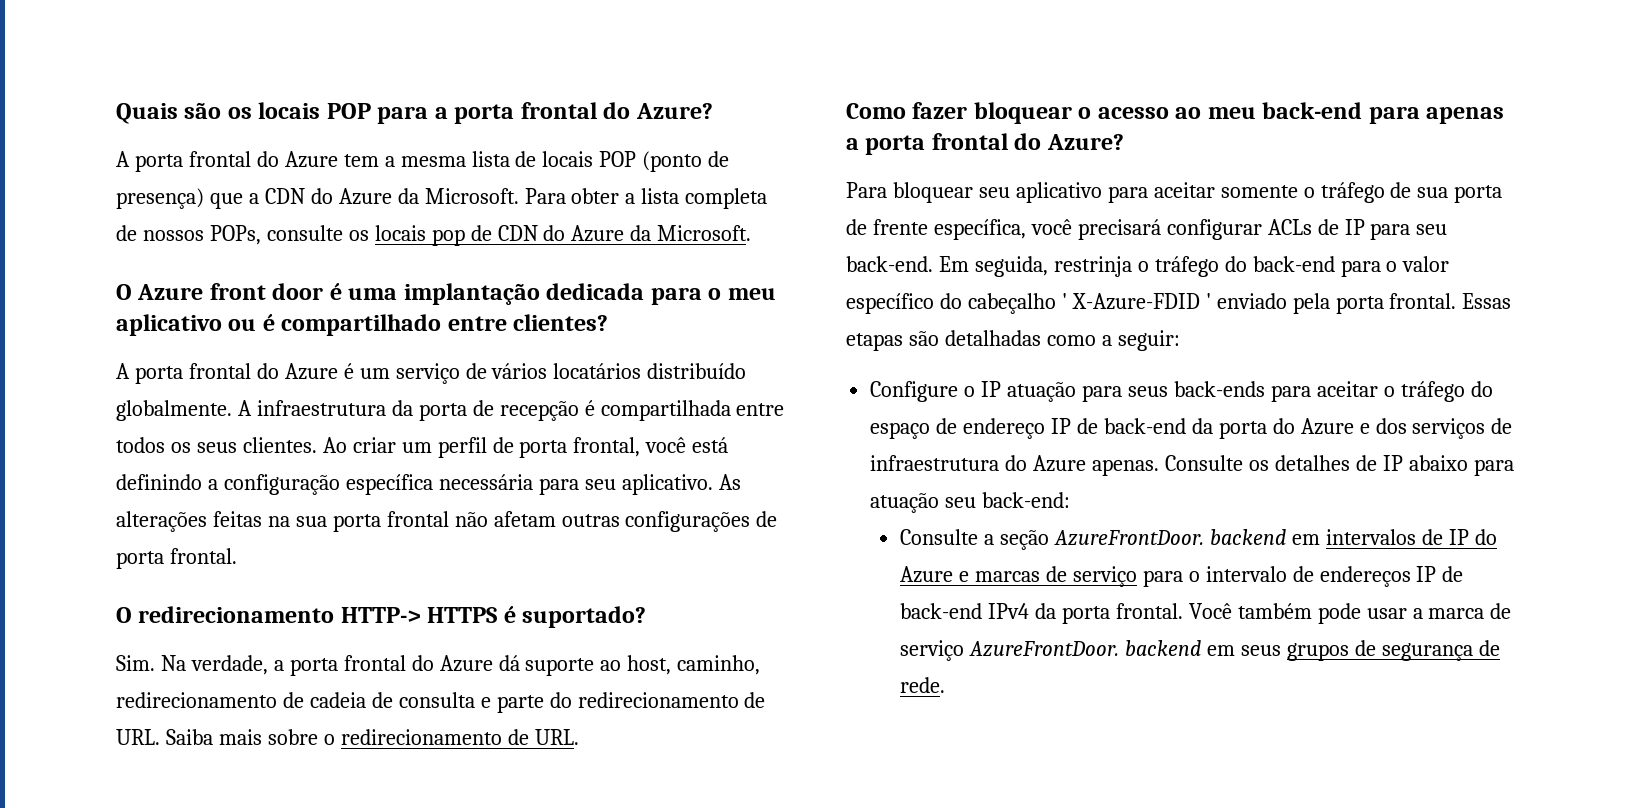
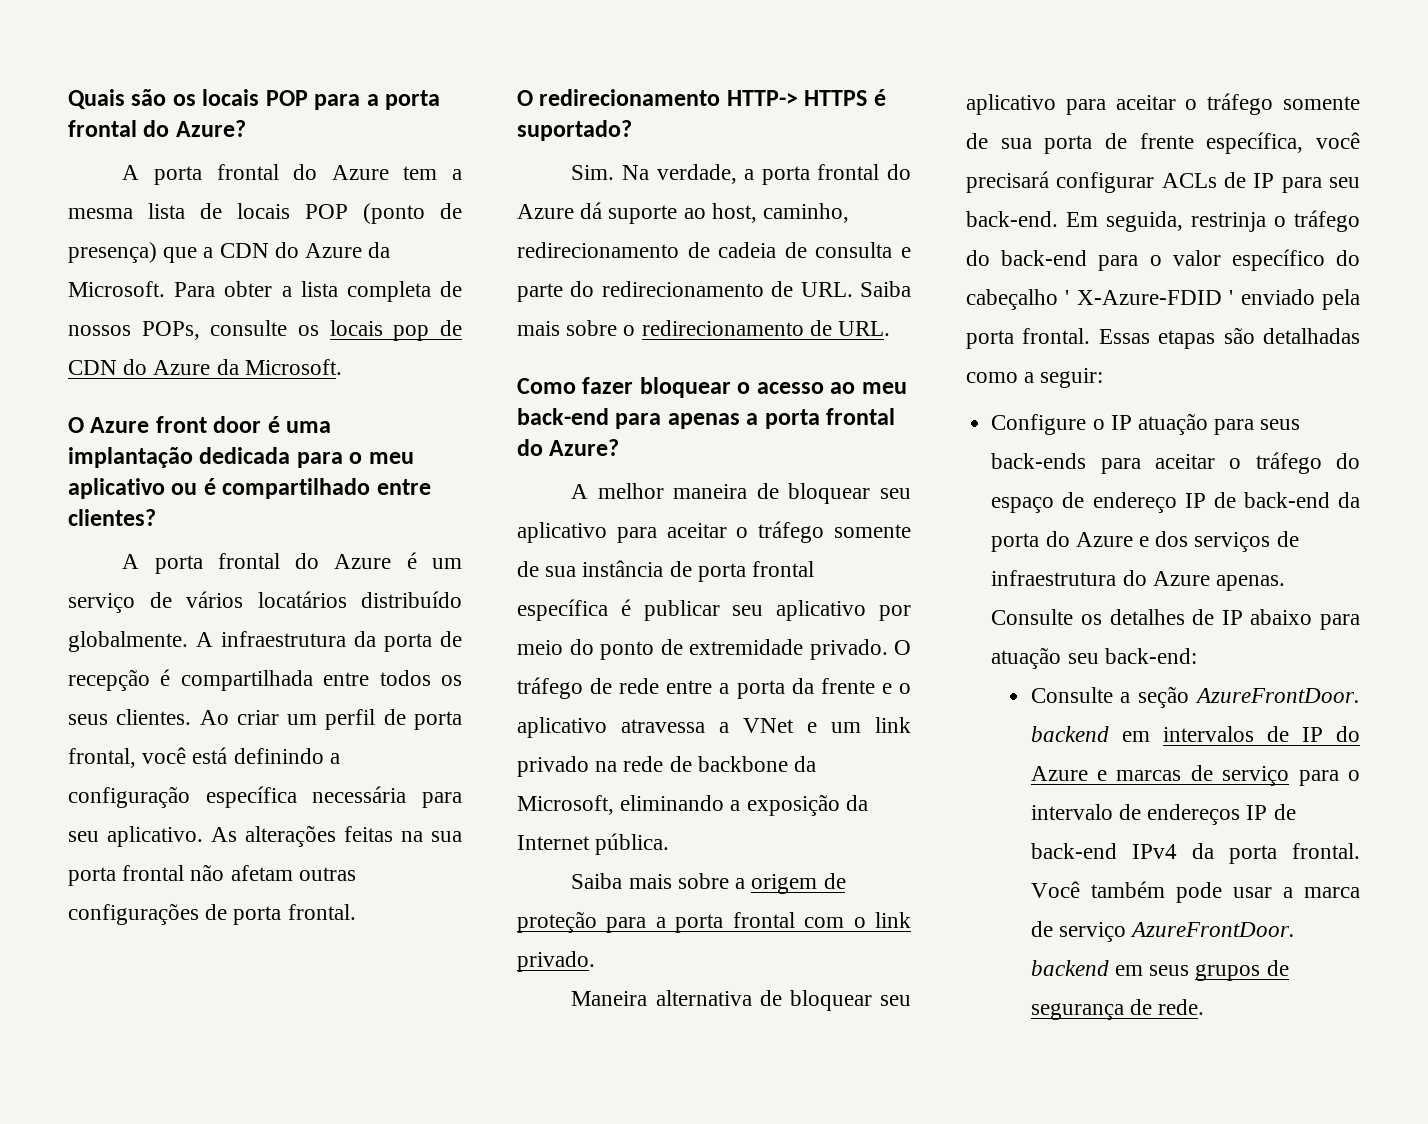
[846,182,1385,203] Para bloquear seu aplicativo para aceitar somente o tráfego -> [571,483,911,504] [517,521,911,543] [517,560,815,582] [517,599,911,621] [517,639,911,660] [517,677,911,699] [517,717,911,738] [517,756,817,777] [517,794,868,816] [517,833,670,855] [571,873,846,894] [517,911,911,933] [517,951,595,972] [571,990,911,1011] [966,93,1360,115] A melhor maneira de bloquear seu aplicativo para aceitar o tráfego somente de sua instância de porta frontal específica é publicar seu aplicativo por meio do ponto de extremidade privado. O tráfego de rede entre a porta da frente e o aplicativo atravessa a VNet e um link privado na rede de backbone da Microsoft, eliminando a exposição da Internet pública. // Saiba mais sobre a origem de proteção para a porta frontal com o link privado. // Maneira alternativa de bloquear seu aplicativo para aceitar o tráfego somente

